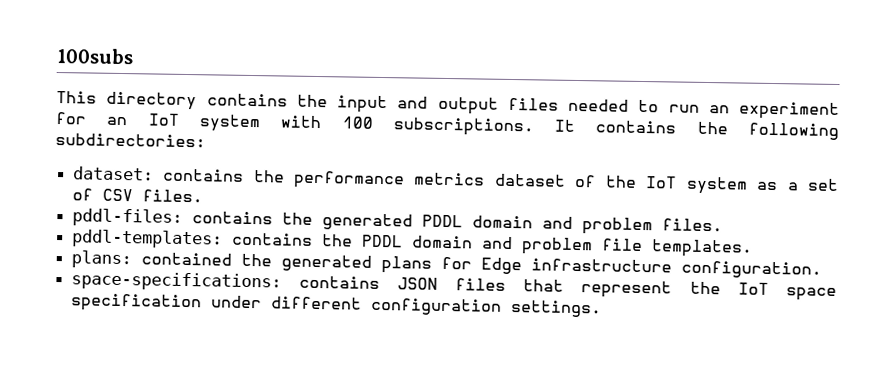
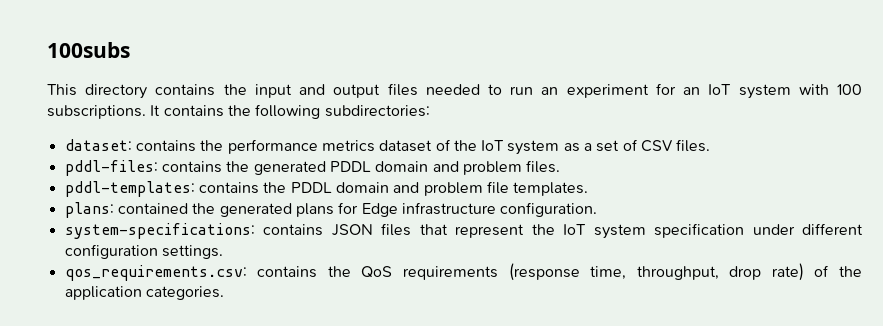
[70,271,282,292] space-specifications: -> [64,223,255,239] system-specifications:
[785,287,837,301] space -> [593,224,646,239] system
(602, 308) none -> [64,263,863,281] [64,286,224,300] // qos_requirements.csv: contains the QoS requirements (response time, throughput, drop rate) of the application categories.

